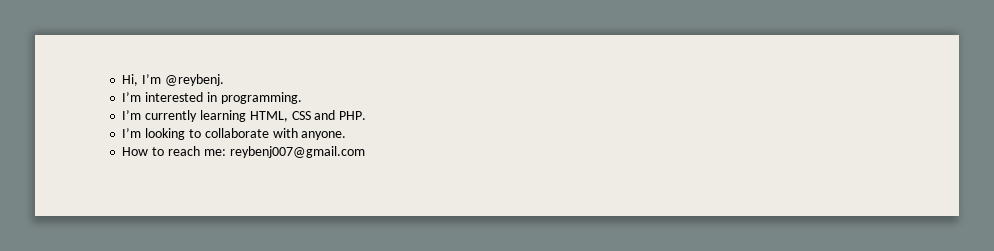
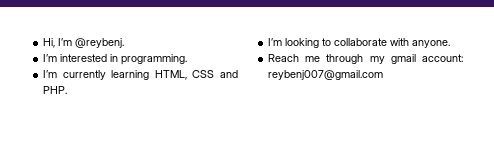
[122,146,226,156] How to reach me: -> [268,54,463,64] Reach me through my gmail account:

